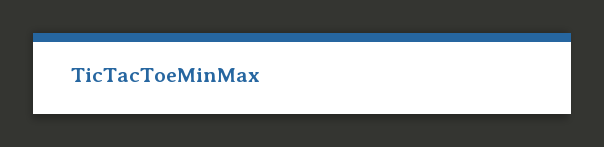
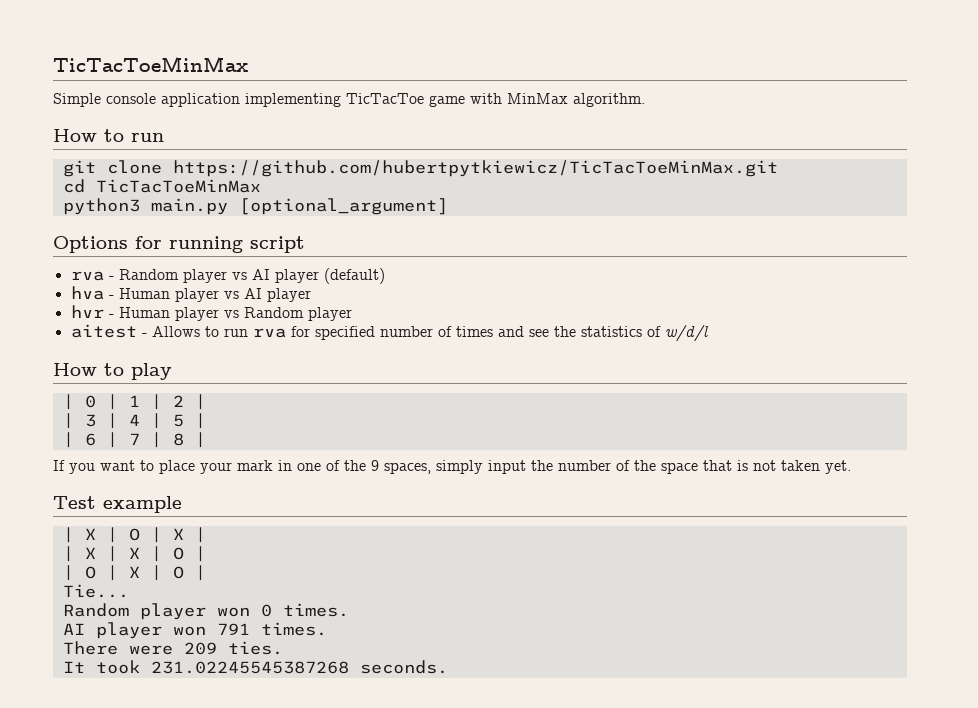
[71,68,260,82] TicTacToeMinMax -> [53,56,248,72] [53,93,645,107] [53,129,164,142] [62,160,778,177] [62,179,261,193] [62,198,448,215] [53,236,305,253] [70,268,385,284] [70,286,311,302] [70,305,352,321] [70,324,708,342] [53,363,172,380] [62,394,206,410] [62,413,206,429] [62,432,206,448] [53,460,851,474] [53,496,182,513] [62,527,206,543] [62,546,206,562] [62,565,206,581] [62,584,129,598] [62,603,349,620] [62,622,327,639] [62,641,283,655] [62,660,448,674] TicTacToeMinMax // Simple console application implementing TicTacToe game with MinMax algorithm. // How to run // git clone https://github.com/hubertpytkiewicz/TicTacToeMinMax.git // cd TicTacToeMinMax // python3 main.py [optional_argument] // Options for running script // rva - Random player vs AI player (default) // hva - Human player vs AI player // hvr - Human player vs Random player // aitest - Allows to run rva for specified number of times and see the statistics of w/d/l // How to play // | 0 | 1 | 2 | // | 3 | 4 | 5 | // | 6 | 7 | 8 | // If you want to place your mark in one of the 9 spaces, simply input the number of the space that is not taken yet. // Test example // | X | O | X | // | X | X | O | // | O | X | O | // Tie... // Random player won 0 times. // AI player won 791 times. // There were 209 ties. // It took 231.02245545387268 seconds.

